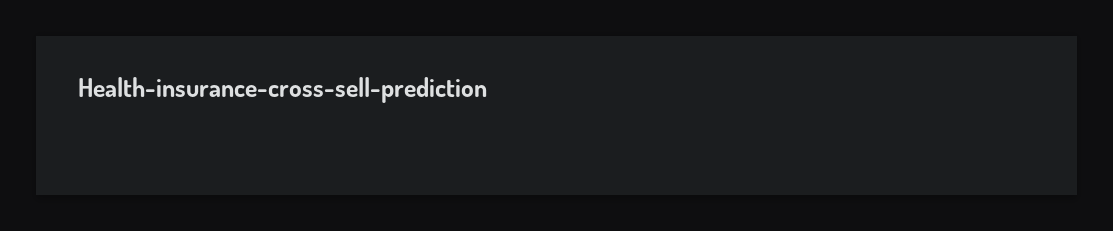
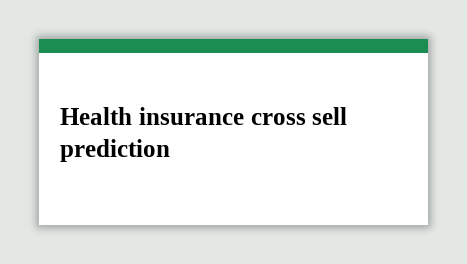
[78,77,487,103] Health-insurance-cross-sell-prediction -> [60,107,348,125] [60,139,170,162] Health insurance cross sell prediction

